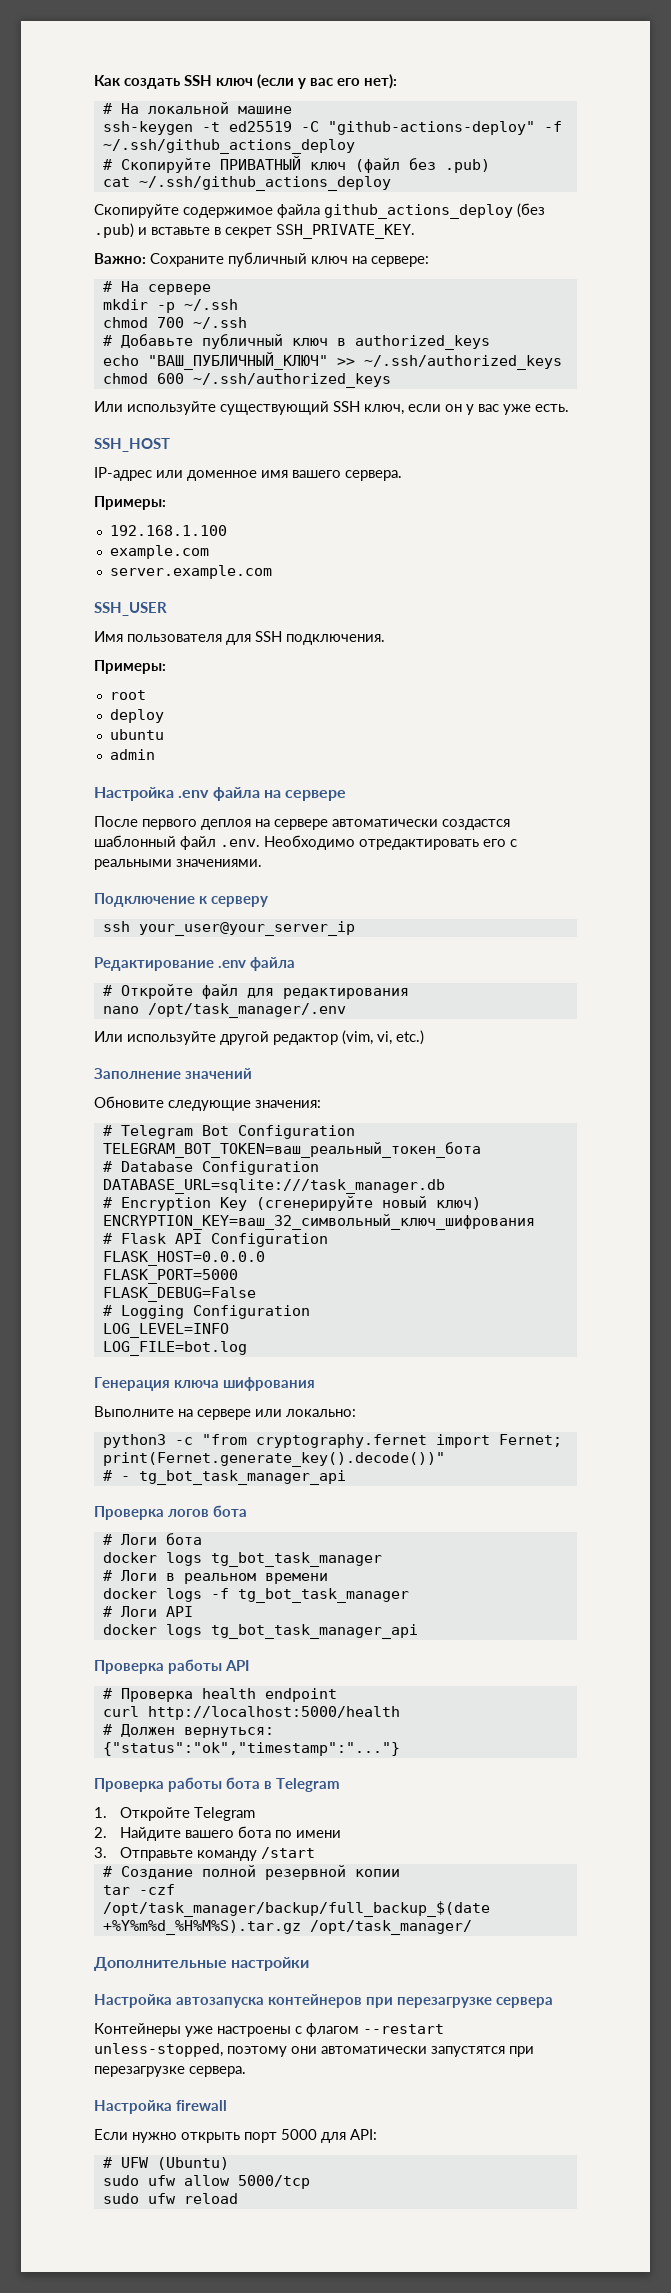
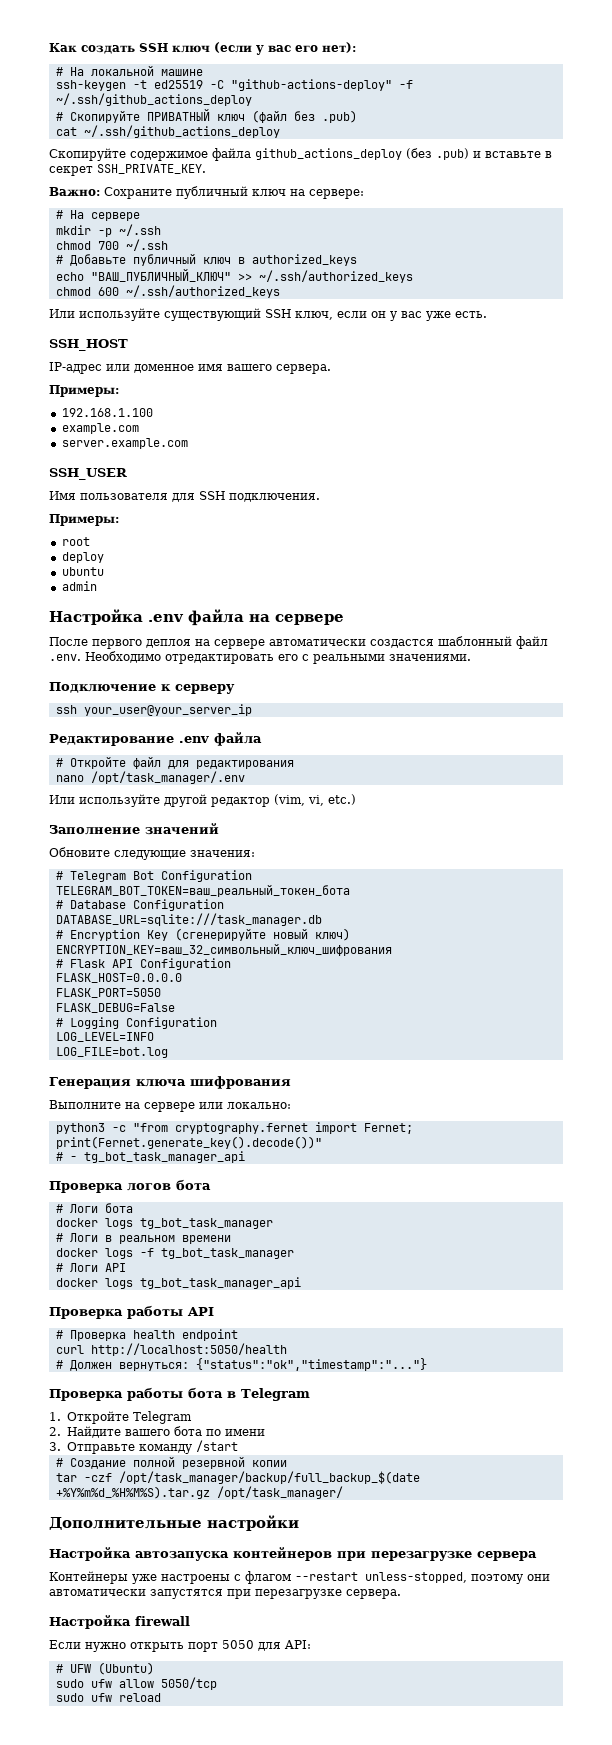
[102,1269,238,1284] FLASK_PORT=5000 -> [55,988,161,998] FLASK_PORT=5050
[147,1706,400,1720] http://localhost:5000/health -> [90,1343,287,1356] http://localhost:5050/health
[281,2129,317,2140] 5000 -> [222,1640,254,1649] 5050
[237,2175,310,2189] 5000/tcp -> [160,1677,217,1690] 5050/tcp

